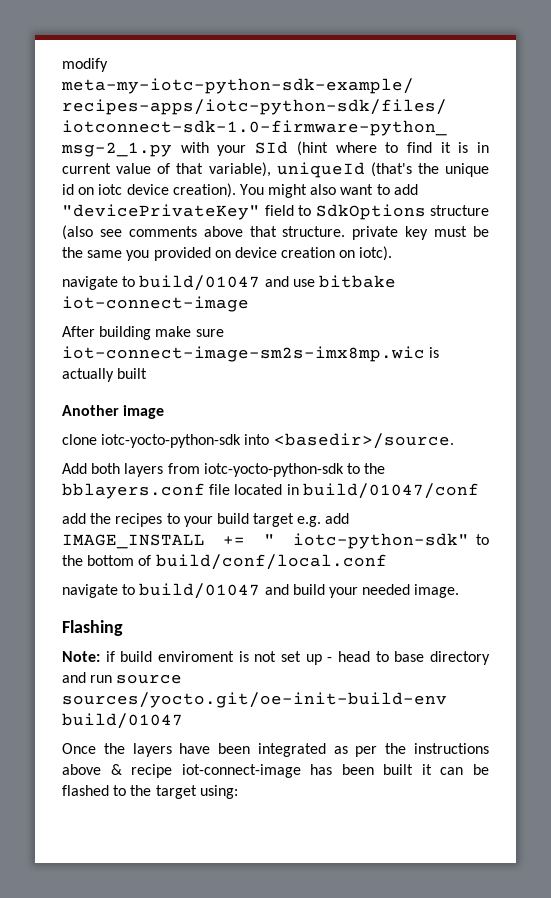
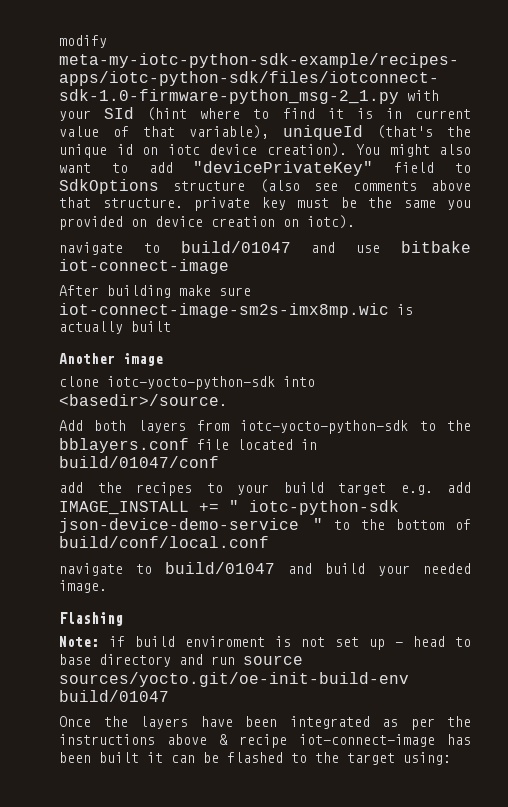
[293,533,470,549] iotc-python-sdk" -> [249,500,399,515] [59,518,323,533] iotc-python-sdk json-device-demo-service "

